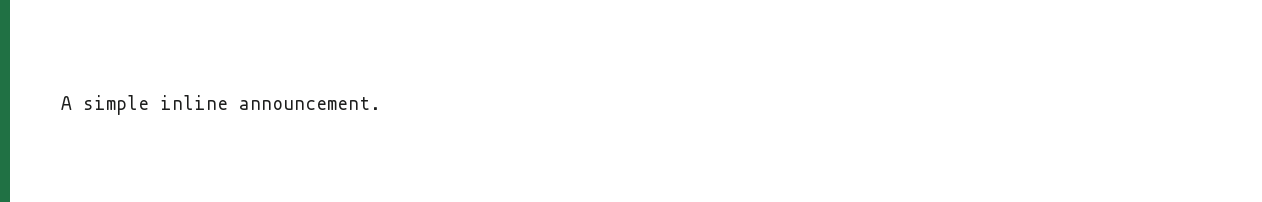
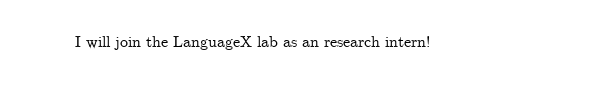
[61,95,381,115] A simple inline announcement. -> [75,36,430,50] I will join the LanguageX lab as an research intern!

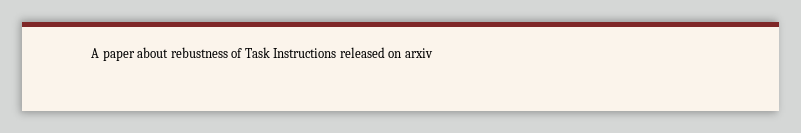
[75,36,430,50] I will join the LanguageX lab as an research intern! -> [91,47,433,61] A paper about rebustness of Task Instructions released on arxiv

